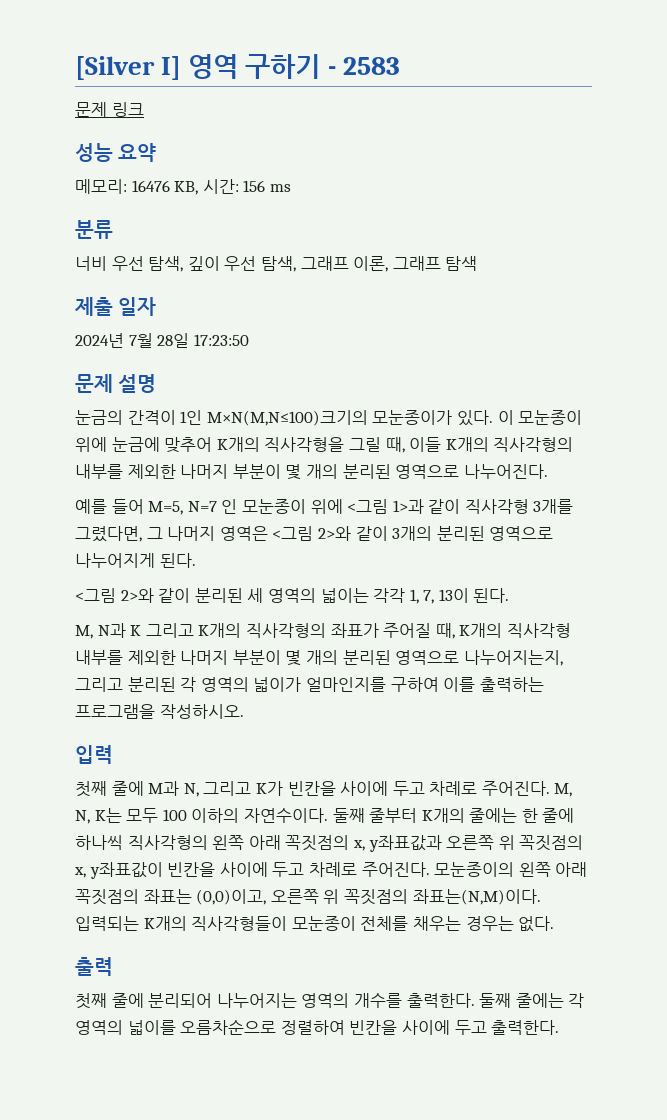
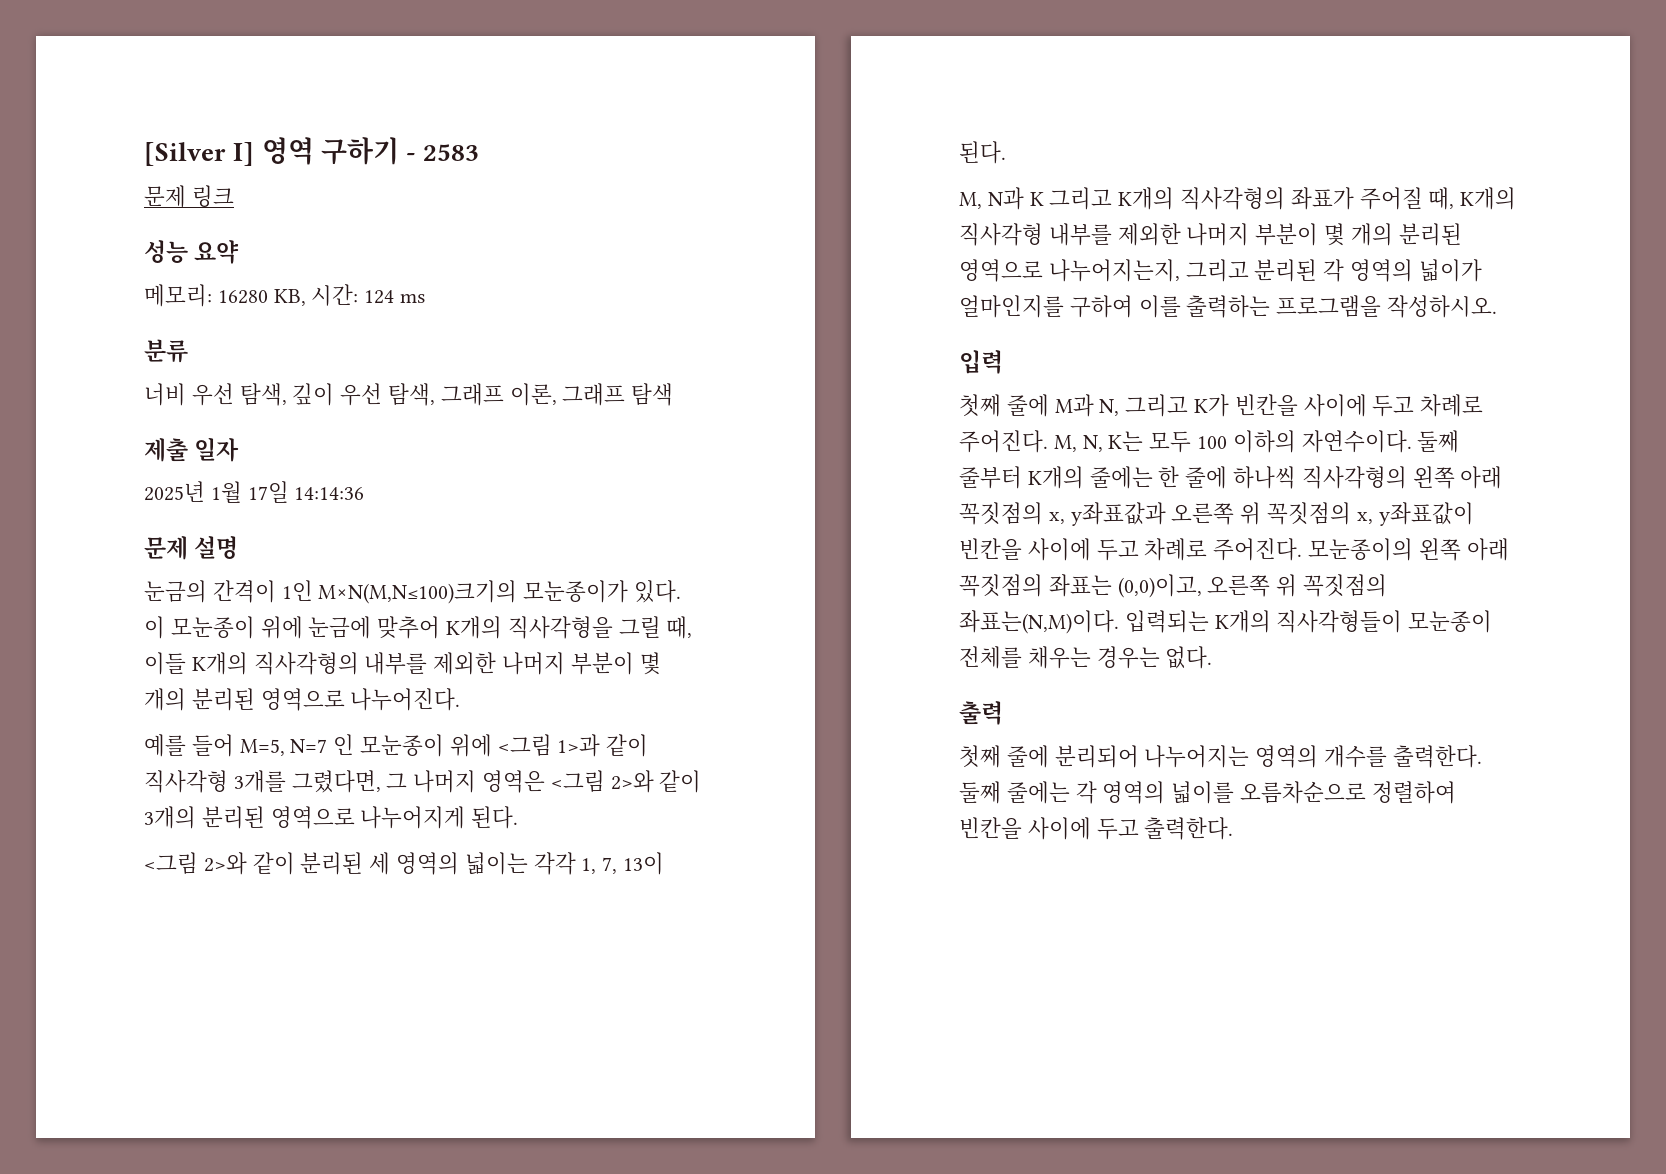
[131,180,170,192] 16476 -> [217,290,268,304] 16280
[243,180,266,192] 156 -> [364,290,395,304] 124
[75,333,249,348] 2024년 7월 28일 17:23:50 -> [144,481,365,503] 2025년 1월 17일 14:14:36

